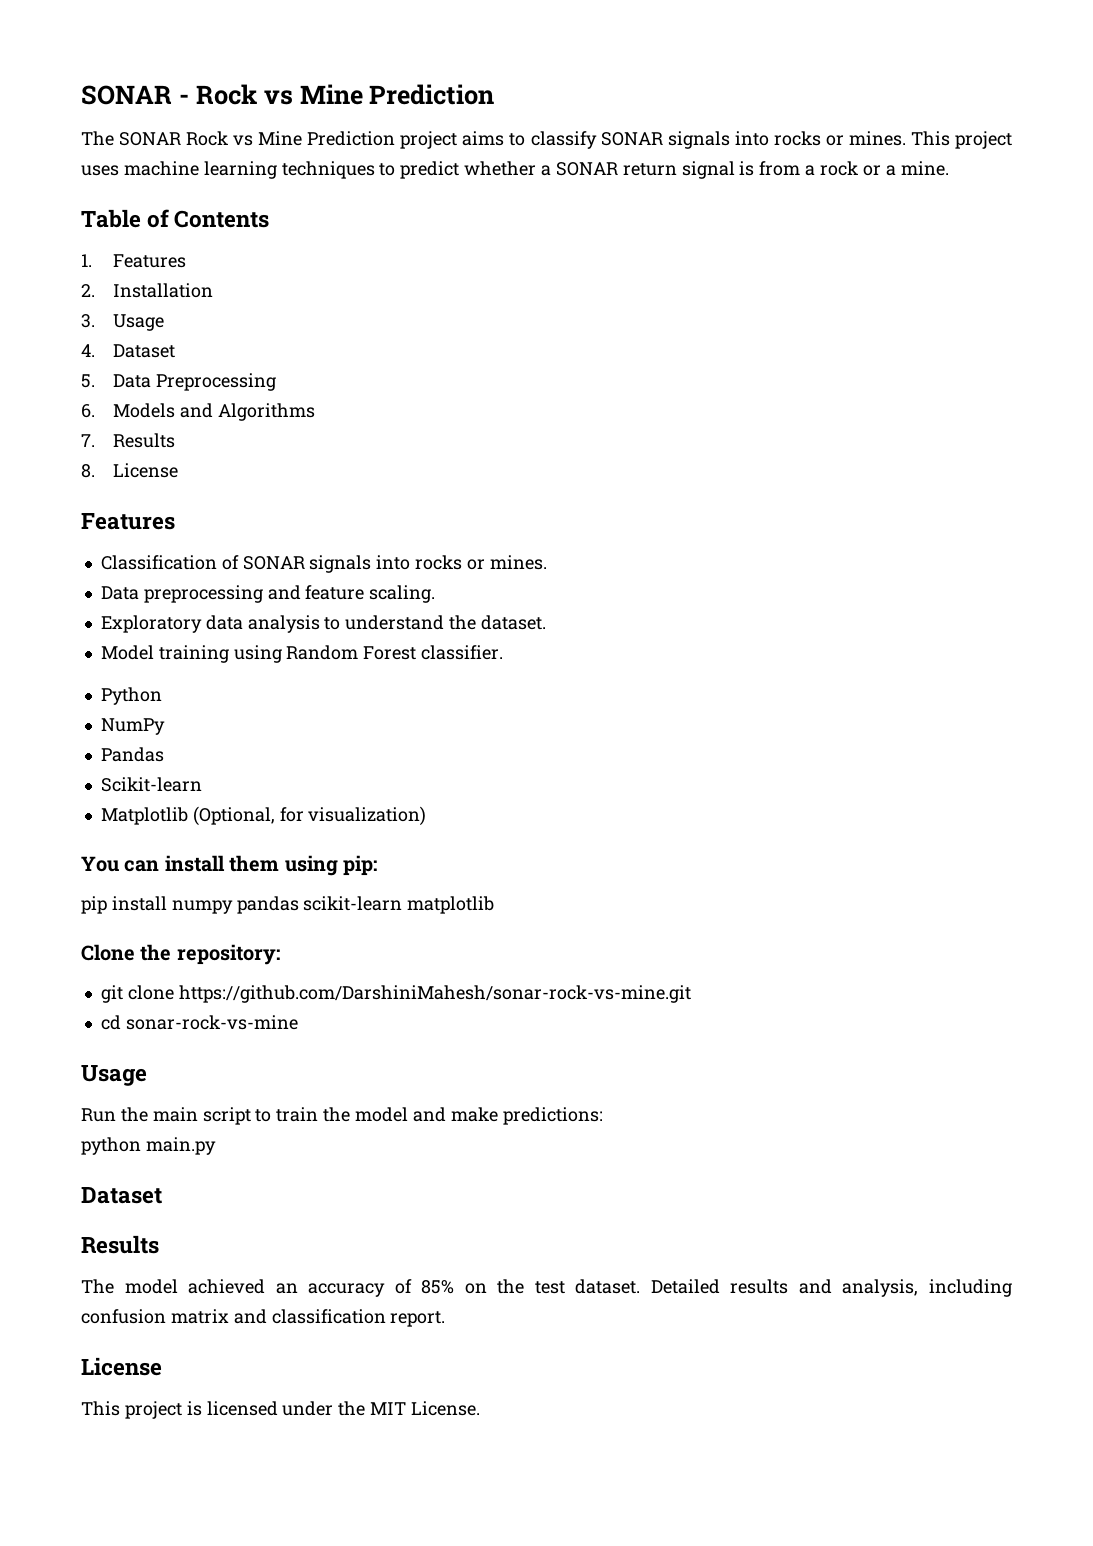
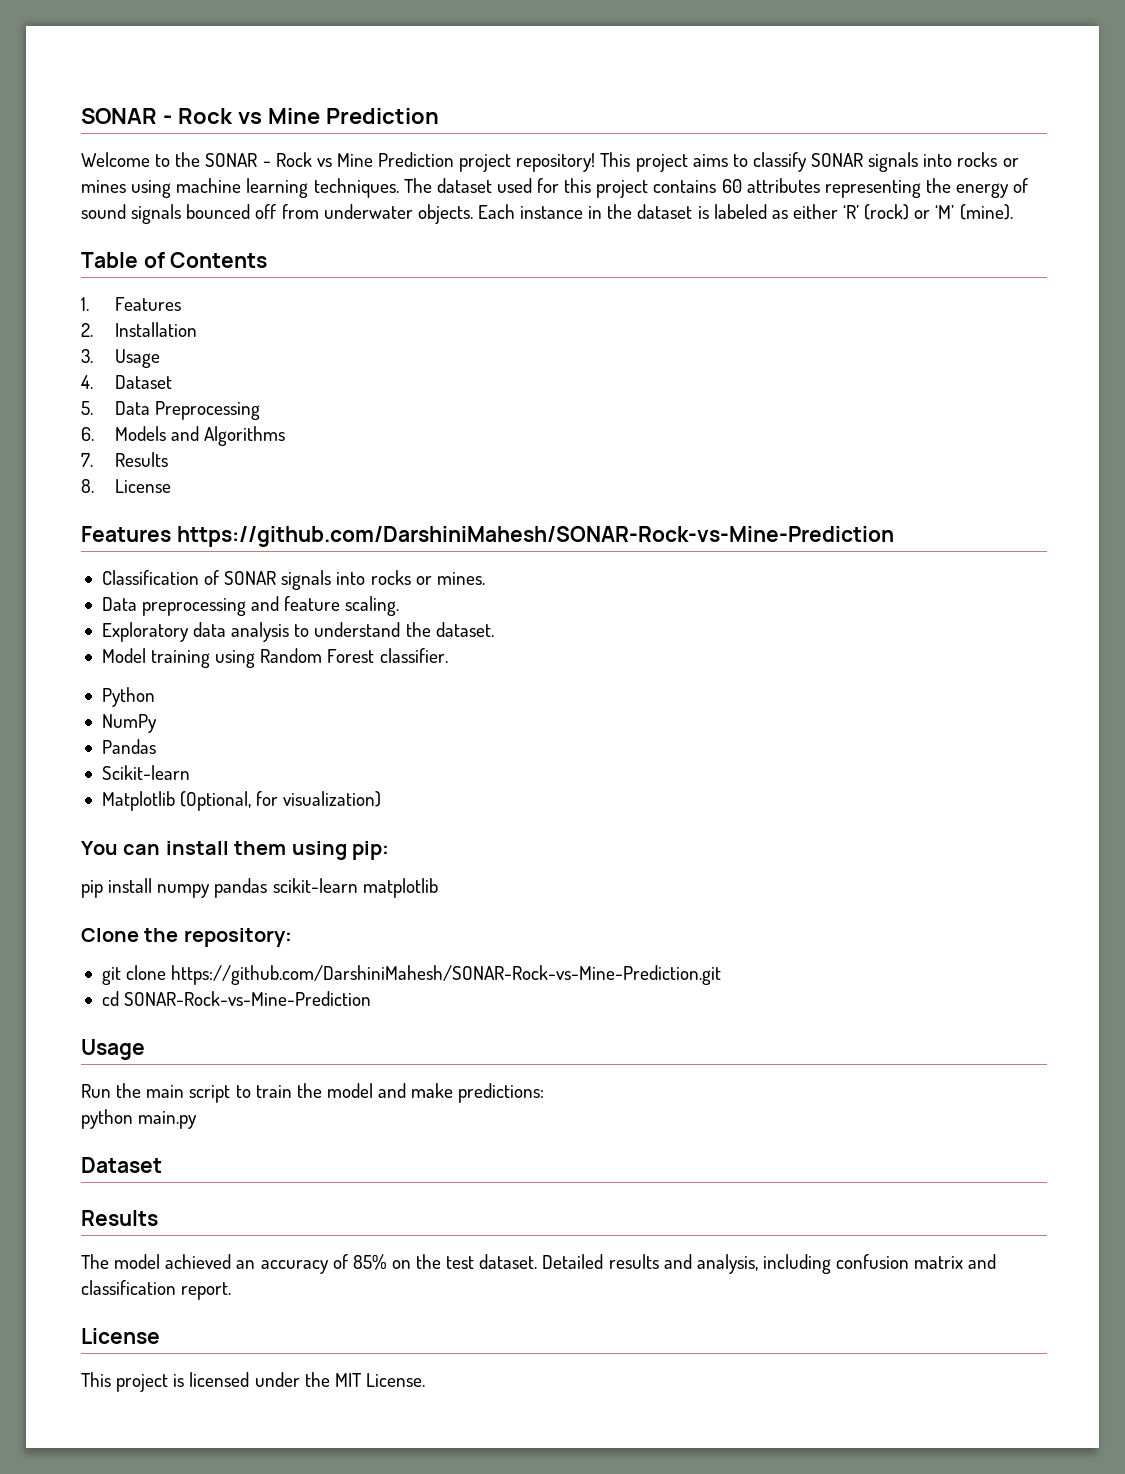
[81,131,182,146] The SONAR -> [81,152,271,167] Welcome to the SONAR -
(458, 140) none -> [516,152,688,172] repository! This project
[848,131,1012,149] [81,161,949,179] mines. This project uses machine learning techniques to predict whether a SONAR return signal is from a rock or a mine. -> [81,178,1029,198] [81,204,1013,224] mines using machine learning techniques. The dataset used for this project contains 60 attributes representing the energy of sound signals bounced off from underwater objects. Each instance in the dataset is labeled as either ‘R’ (rock) or ‘M’ (mine).
(175, 521) none -> [176,526,894,547] https://github.com/DarshiniMahesh/SONAR-Rock-vs-Mine-Prediction
[178,985,691,1003] https://github.com/DarshiniMahesh/sonar-rock-vs-mine.git -> [171,965,722,985] https://github.com/DarshiniMahesh/SONAR-Rock-vs-Mine-Prediction.git
[125,1015,298,1030] sonar-rock-vs-mine -> [124,991,372,1006] SONAR-Rock-vs-Mine-Prediction

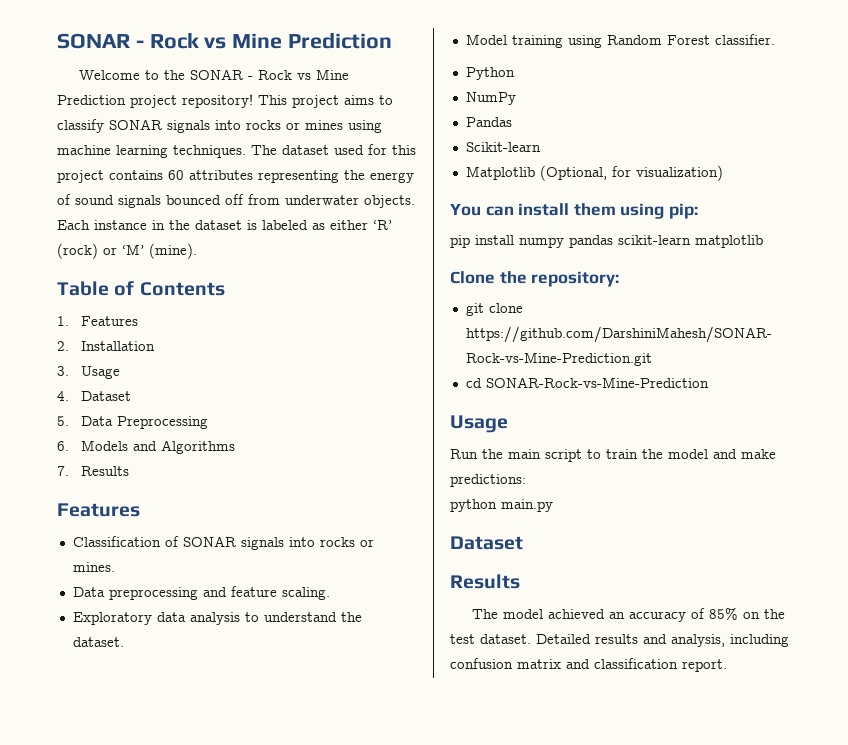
[81,479,171,493] [81,526,894,547] // 8. License // Features https://github.com/DarshiniMahesh/SONAR-Rock-vs-Mine-Prediction -> [57,503,140,517] // Features
[81,1328,160,1344] [81,1372,425,1392] // License // This project is licensed under the MIT License. -> (727, 665) none

